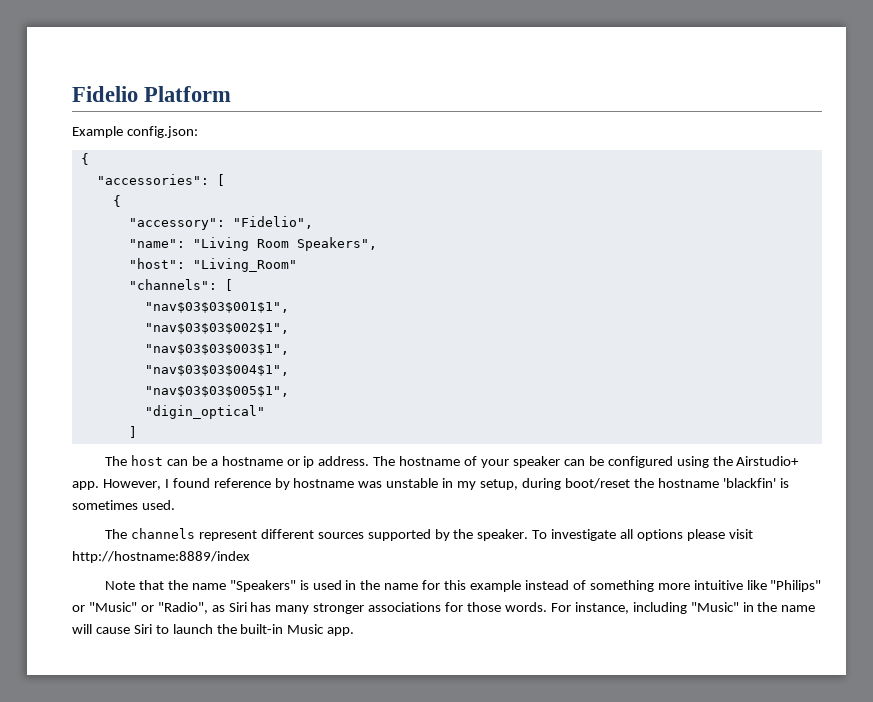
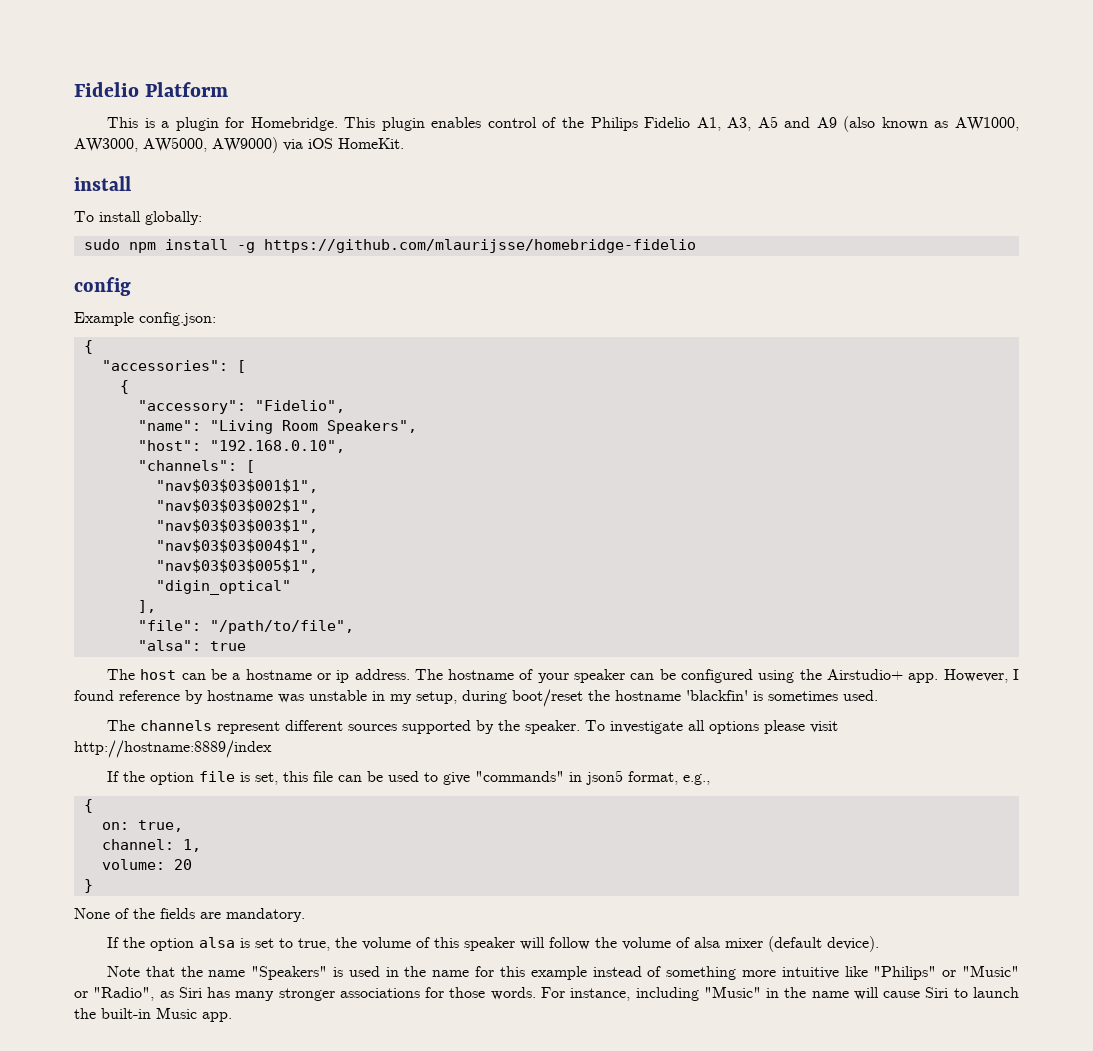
(232, 94) none -> [106,116,1020,132] [74,137,404,153] [74,176,131,191] [74,211,202,225] [83,239,696,253] [74,277,131,296] // This is a plugin for Homebridge. This plugin enables control of the Philips Fidelio A1, A3, A5 and A9 (also known as AW1000, AW3000, AW5000, AW9000) via iOS HomeKit. // install // To install globally: // sudo npm install -g https://github.com/mlaurijsse/homebridge-fidelio // config
[192,258,297,272] "Living_Room" -> [209,440,345,453] "192.168.0.10",
[128,426,137,438] ] -> [137,600,156,613] [137,620,354,634] [137,640,246,651] ], // "file": "/path/to/file", // "alsa": true
(250, 557) none -> [106,770,710,785] [83,799,93,813] [101,820,183,832] [101,839,201,852] [101,859,192,870] [83,879,93,893] [74,908,305,922] [106,936,879,952] // If the option file is set, this file can be used to give "commands" in json5 format, e.g., // { // on: true, // channel: 1, // volume: 20 // } // None of the fields are mandatory. // If the option alsa is set to true, the volume of this speaker will follow the volume of alsa mixer (default device).

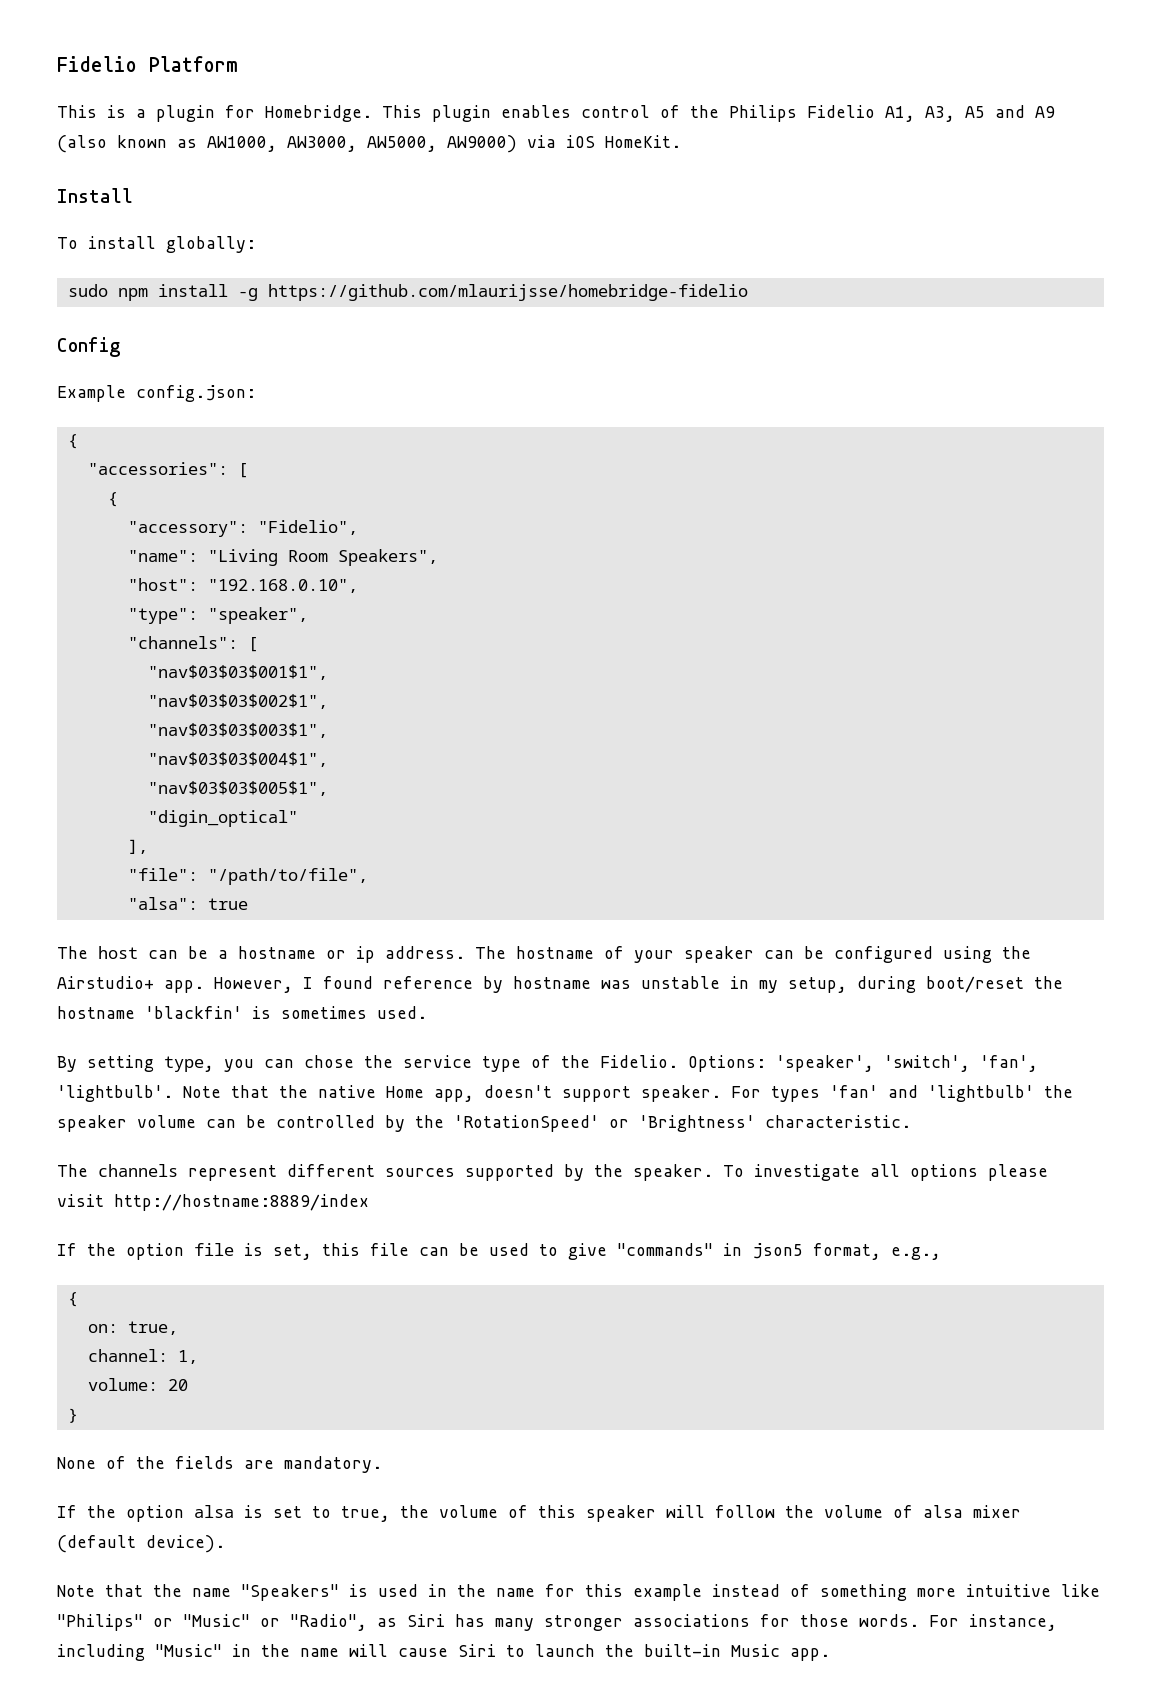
[74,176,131,191] install -> [57,188,133,203] Install
[74,277,131,296] config -> [57,337,120,357] Config
(345, 446) none -> [127,607,308,624] // "type": "speaker",
(878, 695) none -> [57,1055,1038,1072] [57,1085,1073,1102] [57,1115,911,1132] // By setting type, you can chose the service type of the Fidelio. Options: 'speaker', 'switch', 'fan', 'lightbulb'. Note that the native Home app, doesn't support speaker. For types 'fan' and 'lightbulb' the speaker volume can be controlled by the 'RotationSpeed' or 'Brightness' characteristic.

